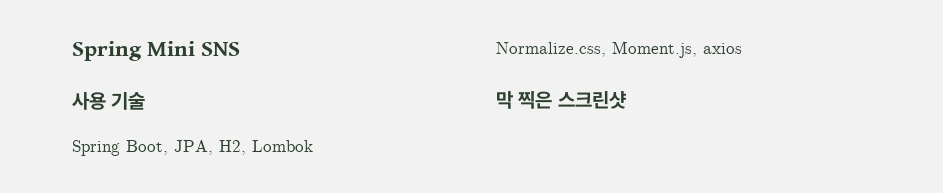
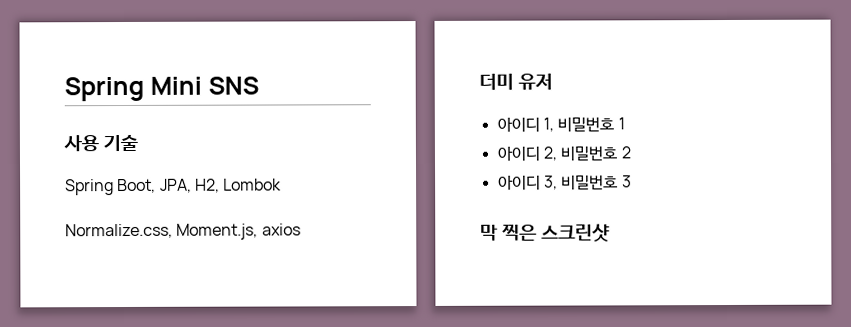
(742, 48) none -> [479,73,553,90] [496,117,625,132] [496,146,631,161] [497,175,632,190] // 더미 유저 // 아이디 1, 비밀번호 1 // 아이디 2, 비밀번호 2 // 아이디 3, 비밀번호 3

